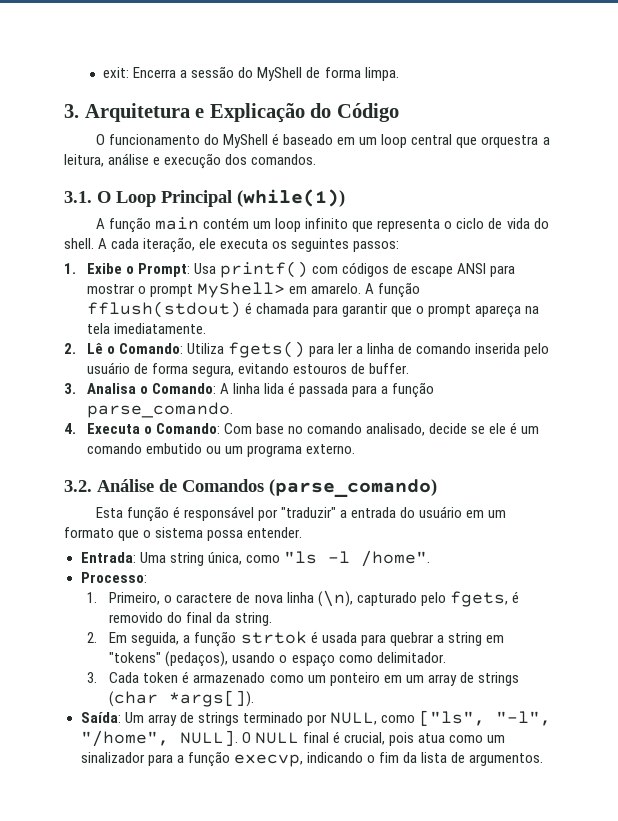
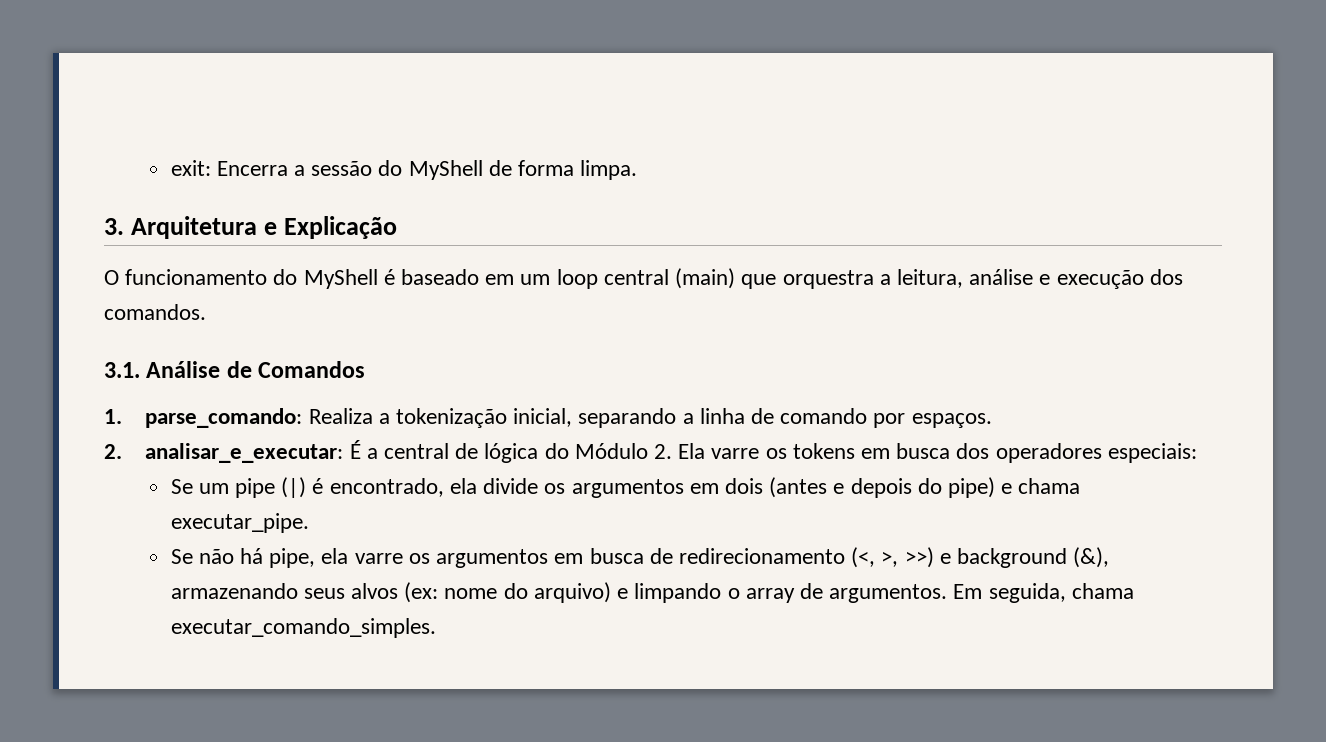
[310,103,399,122] do Código -> (397, 227) none
(453, 139) none -> [675,268,736,289] (main)
[97,189,345,207] [95,217,549,233] [64,237,400,253] [64,261,516,278] [86,282,421,298] [86,301,540,318] [86,323,206,334] [64,341,550,358] [86,362,410,377] [64,382,435,398] [86,402,233,418] [64,422,540,436] [86,443,355,457] [64,479,437,498] [95,506,507,522] [64,527,303,541] [80,550,430,567] [80,572,147,583] [86,590,519,607] [109,612,272,626] [86,631,504,647] [109,651,446,667] [86,671,519,686] [109,690,255,707] [80,710,551,726] [80,730,505,747] [80,751,544,767] O Loop Principal (while(1)) // A função main contém um loop infinito que representa o ciclo de vida do shell. A cada iteração, ele executa os seguintes passos: // 1. Exibe o Prompt: Usa printf() com códigos de escape ANSI para mostrar o prompt MyShell> em amarelo. A função fflush(stdout) é chamada para garantir que o prompt apareça na tela imediatamente. // 2. Lê o Comando: Utiliza fgets() para ler a linha de comando inserida pelo usuário de forma segura, evitando estouros de buffer. // 3. Analisa o Comando: A linha lida é passada para a função parse_comando. // 4. Executa o Comando: Com base no comando analisado, decide se ele é um comando embutido ou um programa externo. // 3.2. Análise de Comandos (parse_comando) // Esta função é responsável por "traduzir" a entrada do usuário em um formato que o sistema possa entender. // Entrada: Uma string única, como "ls -l /home". // Processo: // 1. Primeiro, o caractere de nova linha (\n), capturado pelo fgets, é removido do final da string. // 2. Em seguida, a função strtok é usada para quebrar a string em "tokens" (pedaços), usando o espaço como delimitador. // 3. Cada token é armazenado como um ponteiro em um array de strings (char *args[]). // Saída: Um array de strings terminado por NULL, como ["ls", "-l", "/home", NULL]. O NULL final é crucial, pois atua como um sinalizador para a função execvp, indicando o fim da lista de argumentos. -> [146,361,366,378] [104,408,992,428] [104,440,1197,463] [170,477,1081,498] [170,513,309,533] [170,547,1110,568] [170,582,1134,603] [170,618,436,638] Análise de Comandos // 1. parse_comando: Realiza a tokenização inicial, separando a linha de comando por espaços. // 2. analisar_e_executar: É a central de lógica do Módulo 2. Ela varre os tokens em busca dos operadores especiais: // Se um pipe (|) é encontrado, ela divide os argumentos em dois (antes e depois do pipe) e chama executar_pipe. // Se não há pipe, ela varre os argumentos em busca de redirecionamento (<, >, >>) e background (&), armazenando seus alvos (ex: nome do arquivo) e limpando o array de argumentos. Em seguida, chama executar_comando_simples.

